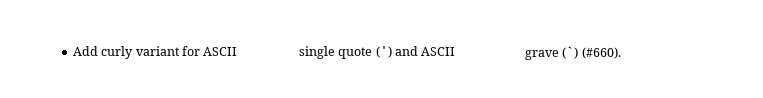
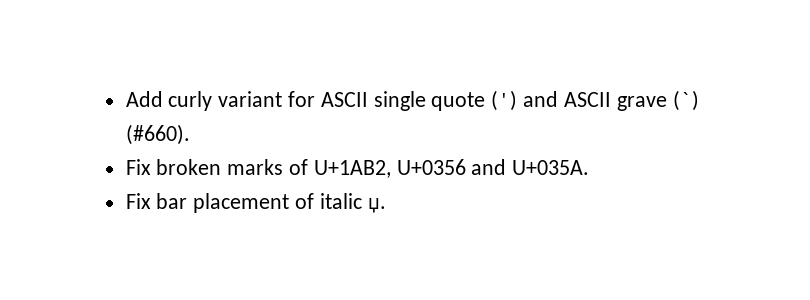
(621, 53) none -> [125,159,590,178] [125,193,386,213] // Fix broken marks of U+1AB2, U+0356 and U+035A. // Fix bar placement of italic џ.

